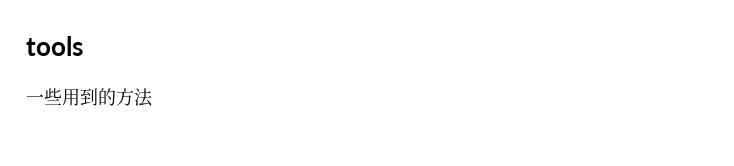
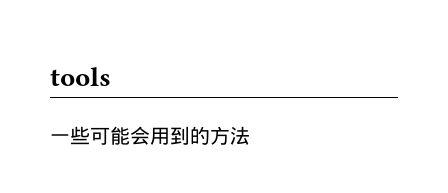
(62, 96) none -> [90,126,150,145] 可能会

